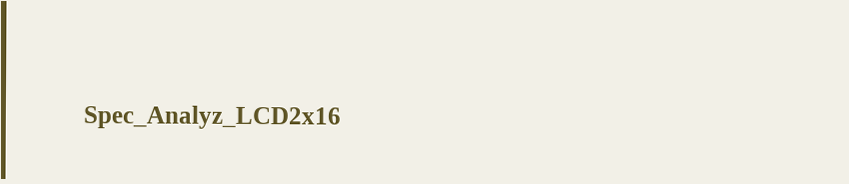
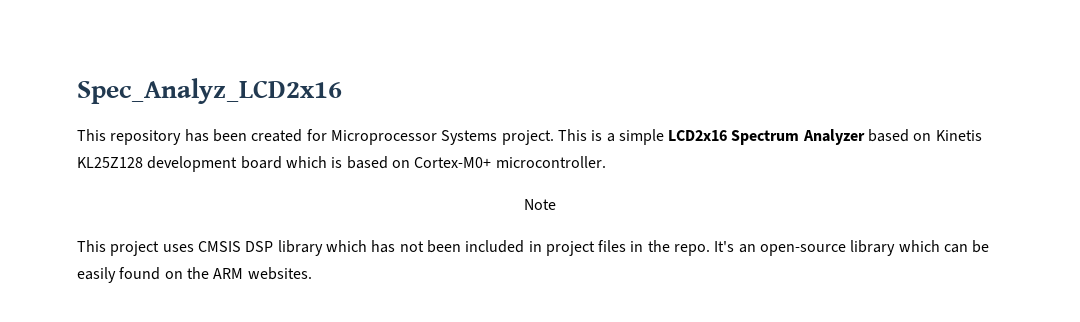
(341, 117) none -> [77,129,982,145] [77,156,606,172] [524,199,556,210] [77,240,990,256] [77,267,312,283] // This repository has been created for Microprocessor Systems project. This is a simple LCD2x16 Spectrum Analyzer based on Kinetis KL25Z128 development board which is based on Cortex-M0+ microcontroller. // Note // This project uses CMSIS DSP library which has not been included in project files in the repo. It's an open-source library which can be easily found on the ARM websites.

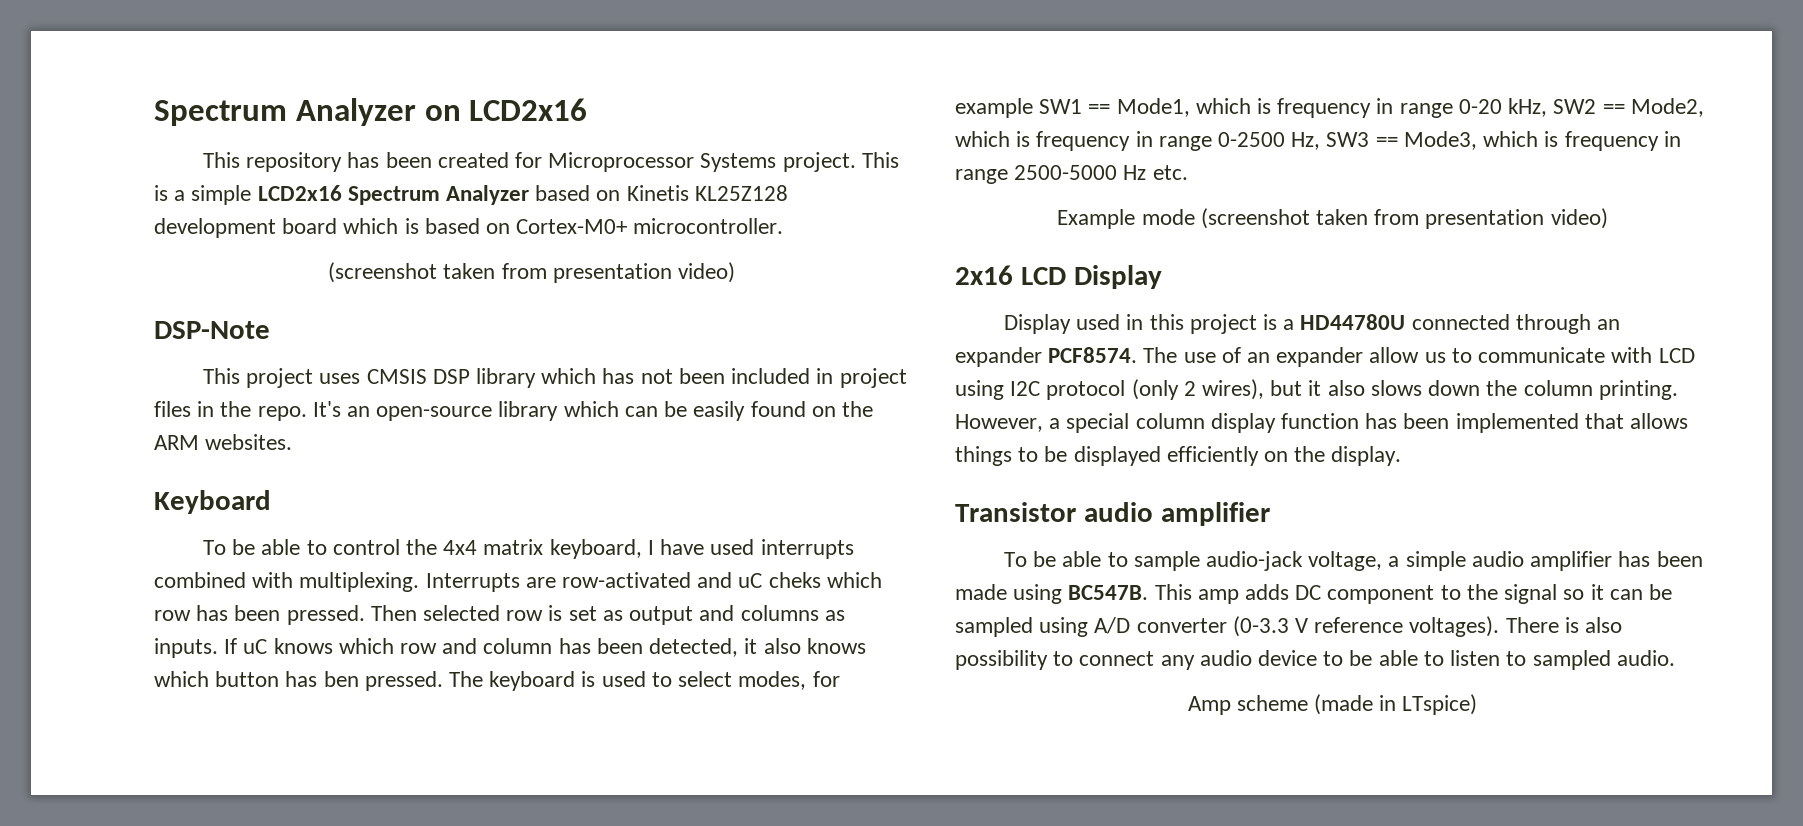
[77,78,342,104] Spec_Analyz_LCD2x16 -> [154,98,588,126] Spectrum Analyzer on LCD2x16
[524,199,556,210] Note -> [328,262,735,283] [154,321,270,339] (screenshot taken from presentation video) // DSP-Note
(312, 273) none -> [154,490,271,514] [202,539,854,559] [154,572,882,592] [154,605,845,625] [154,638,866,658] [154,671,840,691] [955,98,1704,118] [955,131,1681,151] [955,165,1188,184] [1057,208,1608,229] [955,265,1162,289] [1003,314,1621,334] [955,347,1695,367] [955,379,1678,400] [955,413,1689,433] [955,446,1402,466] [955,502,1270,526] [1003,551,1703,571] [955,584,1672,604] [955,616,1623,637] [955,650,1675,670] [1187,694,1478,715] // Keyboard // To be able to control the 4x4 matrix keyboard, I have used interrupts combined with multiplexing. Interrupts are row-activated and uC cheks which row has been pressed. Then selected row is set as output and columns as inputs. If uC knows which row and column has been detected, it also knows which button has ben pressed. The keyboard is used to select modes, for example SW1 == Mode1, which is frequency in range 0-20 kHz, SW2 == Mode2, which is frequency in range 0-2500 Hz, SW3 == Mode3, which is frequency in range 2500-5000 Hz etc. // Example mode (screenshot taken from presentation video) // 2x16 LCD Display // Display used in this project is a HD44780U connected through an expander PCF8574. The use of an expander allow us to communicate with LCD using I2C protocol (only 2 wires), but it also slows down the column printing. However, a special column display function has been implemented that allows things to be displayed efficiently on the display. // Transistor audio amplifier // To be able to sample audio-jack voltage, a simple audio amplifier has been made using BC547B. This amp adds DC component to the signal so it can be sampled using A/D converter (0-3.3 V reference voltages). There is also possibility to connect any audio device to be able to listen to sampled audio. // Amp scheme (made in LTspice)

